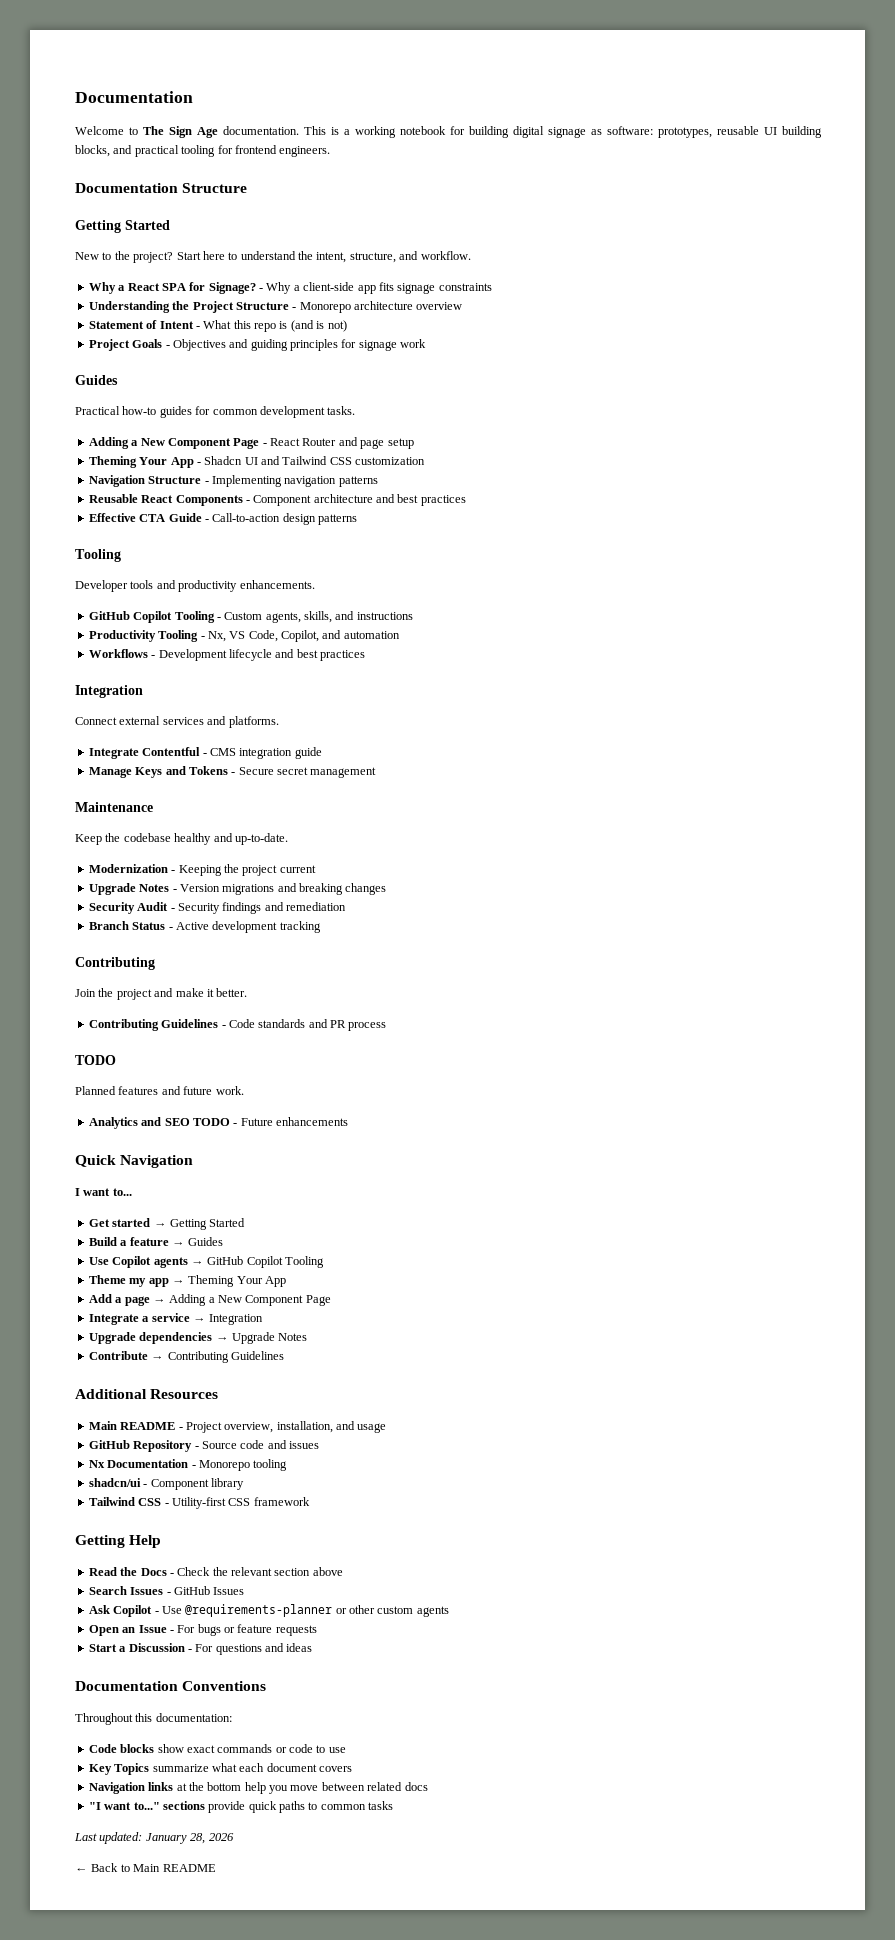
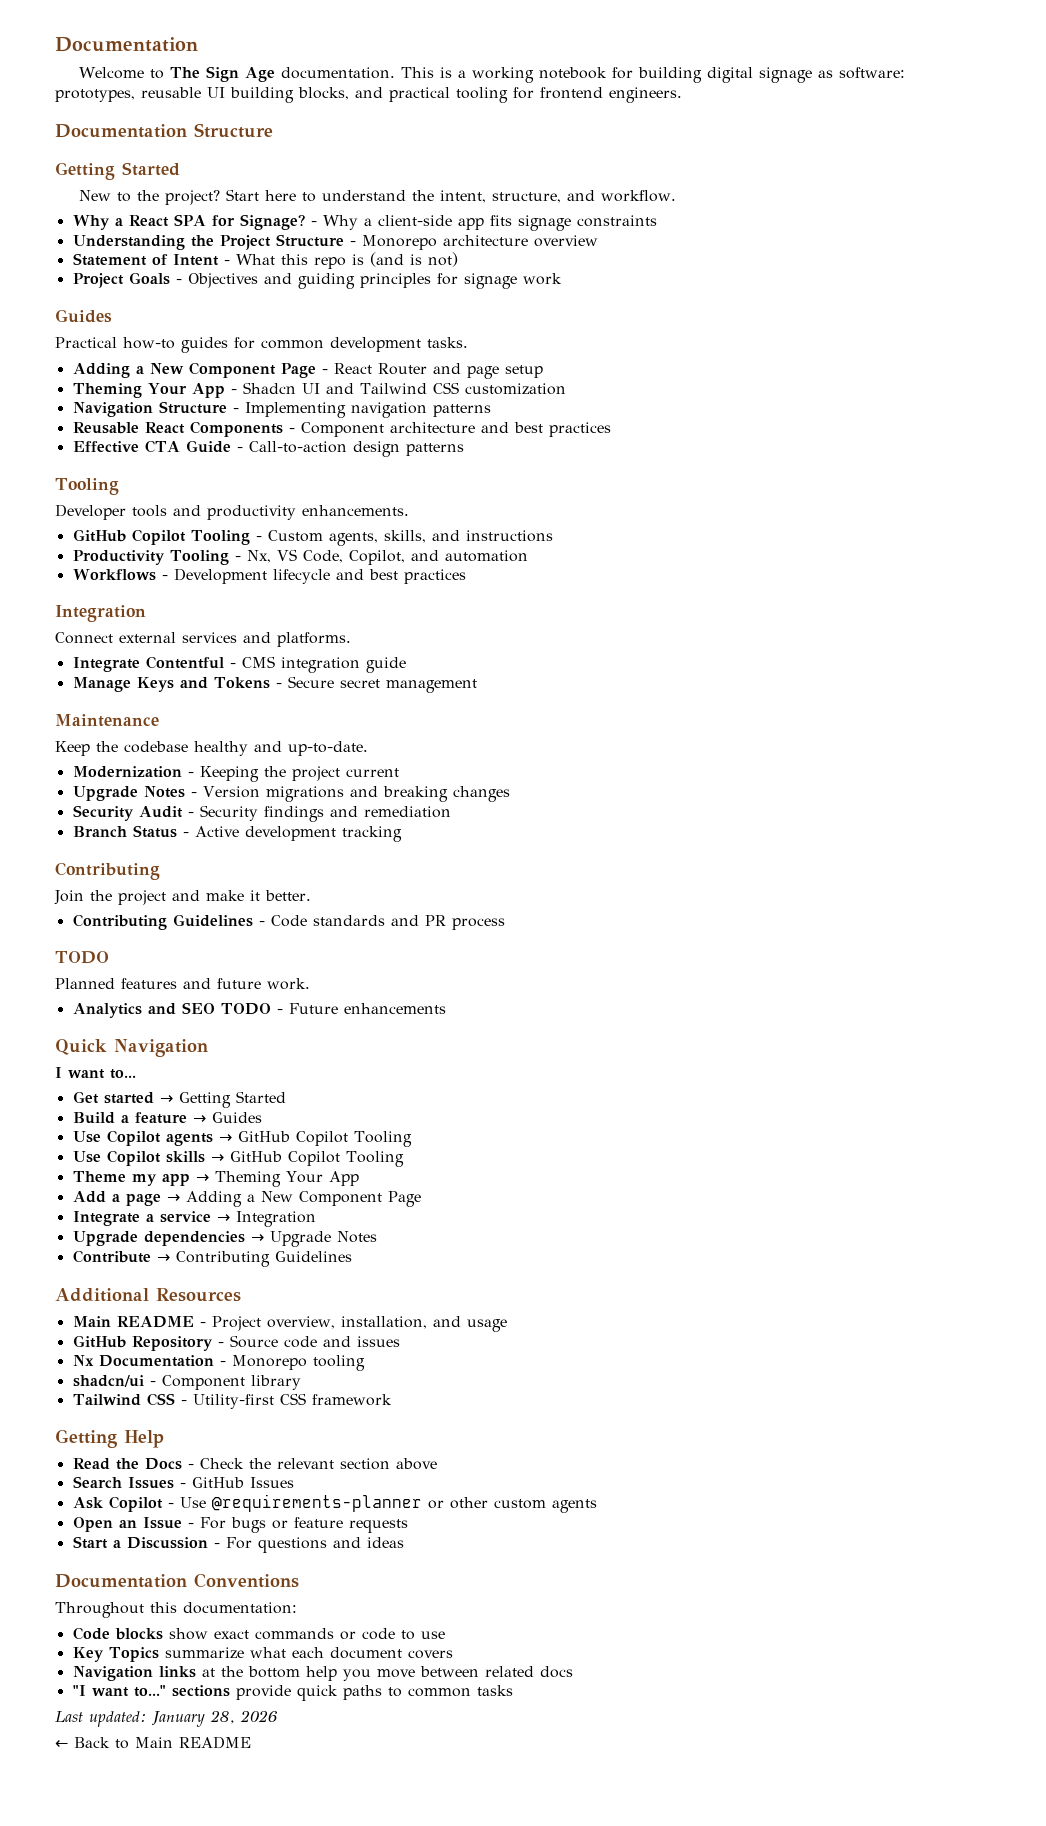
(324, 1262) none -> [72,1150,404,1167] // Use Copilot skills → GitHub Copilot Tooling

